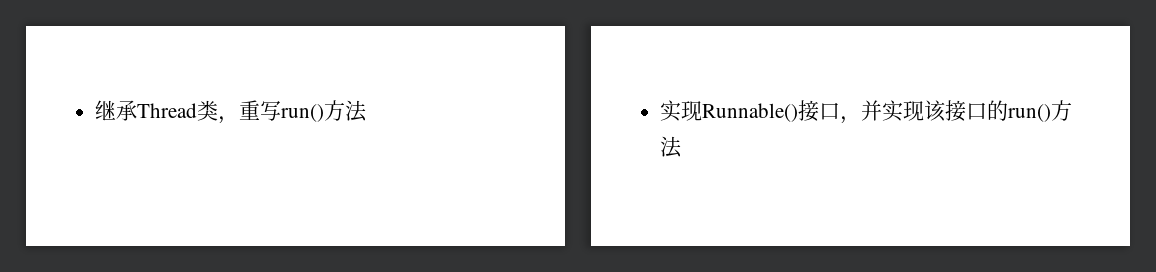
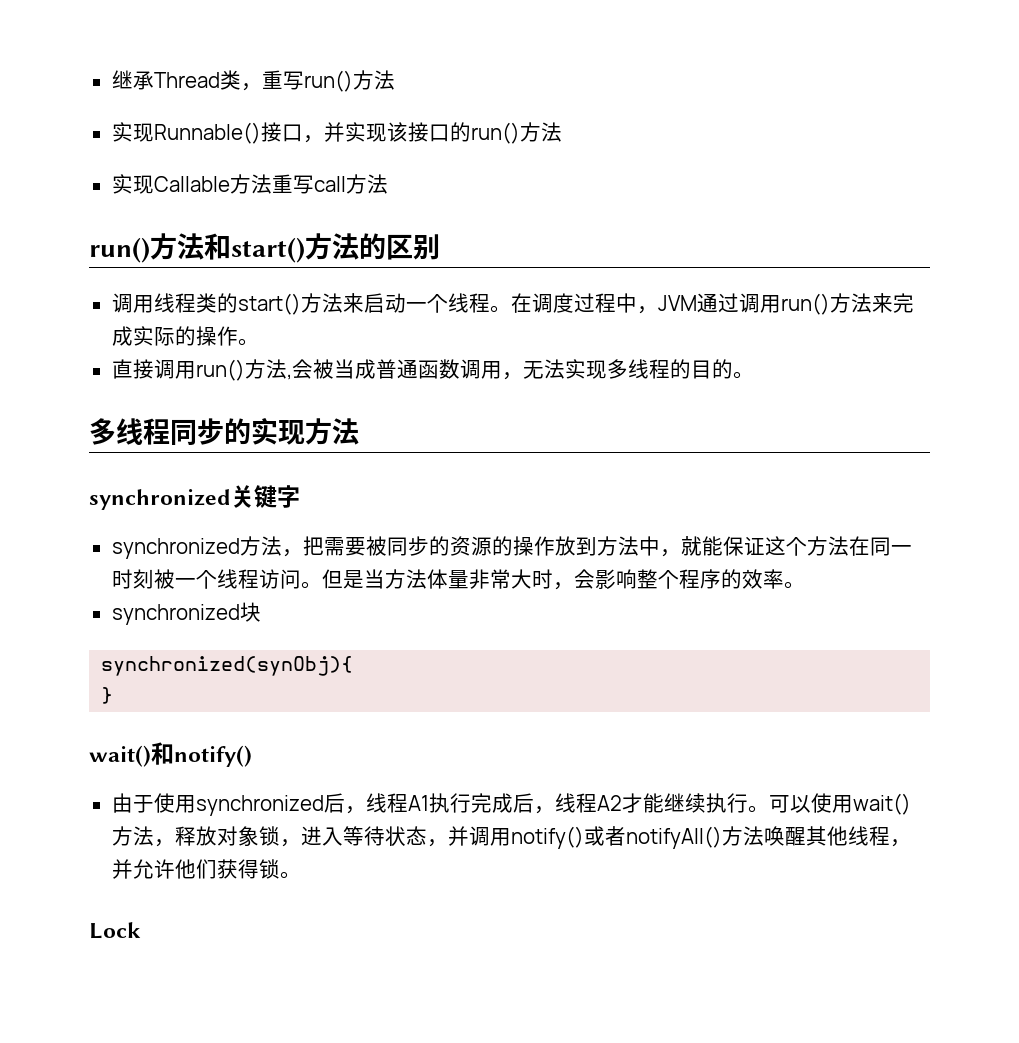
(683, 147) none -> [111,174,388,194] [89,233,440,263] [111,293,914,315] [111,326,259,346] [111,359,754,381] [89,418,359,446] [89,485,300,510] [111,536,912,559] [111,569,805,590] [111,602,261,625] [101,656,354,676] [101,687,114,704] [89,742,252,767] [111,793,911,816] [111,826,911,849] [111,859,301,879] [89,922,141,939] // 实现Callable方法重写call方法 // run()方法和start()方法的区别 // 调用线程类的start()方法来启动一个线程。在调度过程中，JVM通过调用run()方法来完成实际的操作。 // 直接调用run()方法,会被当成普通函数调用，无法实现多线程的目的。 // 多线程同步的实现方法 // synchronized关键字 // synchronized方法，把需要被同步的资源的操作放到方法中，就能保证这个方法在同一时刻被一个线程访问。但是当方法体量非常大时，会影响整个程序的效率。 // synchronized块 // synchronized(synObj){ // } // wait()和notify() // 由于使用synchronized后，线程A1执行完成后，线程A2才能继续执行。可以使用wait()方法，释放对象锁，进入等待状态，并调用notify()或者notifyAll()方法唤醒其他线程，并允许他们获得锁。 // Lock

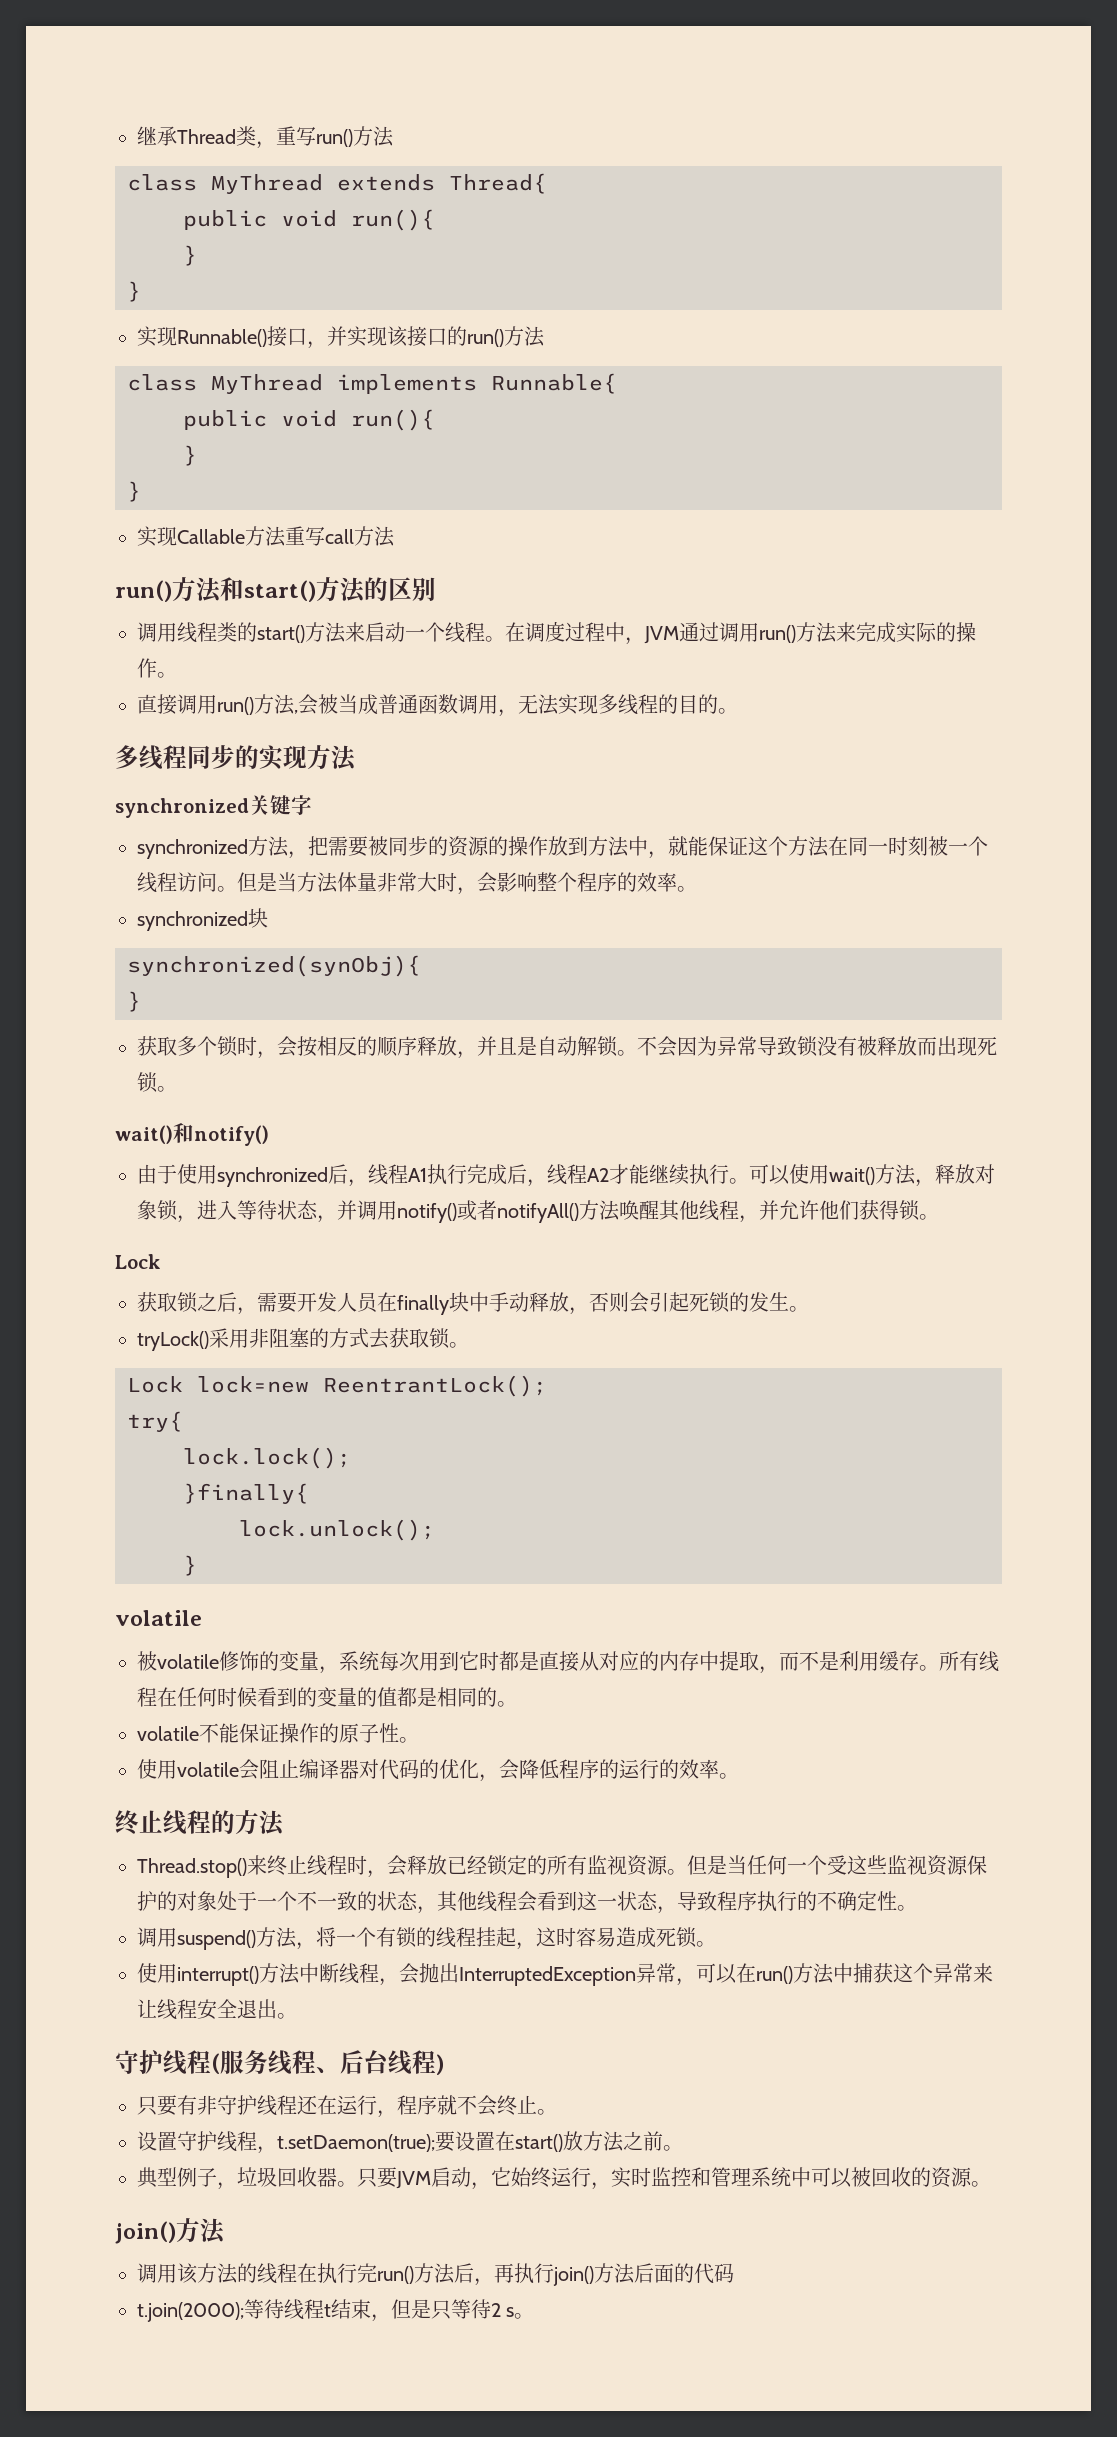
(395, 80) none -> [127,173,547,194] [183,209,435,231] [183,245,197,266] [127,281,141,302] // class MyThread extends Thread{ // public void run(){ // } // }
(562, 132) none -> [127,373,617,394] [183,409,435,431] [183,445,197,466] [127,481,141,502] // class MyThread implements Runnable{ // public void run(){ // } // }
(114, 695) none -> [137,1036,997,1059] [137,1072,177,1093] // 获取多个锁时，会按相反的顺序释放，并且是自动解锁。不会因为异常导致锁没有被释放而出现死锁。
(141, 930) none -> [137,1292,809,1315] [137,1328,469,1351] [127,1375,547,1397] [127,1411,183,1432] [183,1447,351,1469] [183,1483,309,1504] [239,1519,435,1541] [183,1555,197,1576] [115,1610,202,1626] [137,1651,999,1674] [137,1687,517,1707] [137,1723,419,1743] [137,1759,739,1782] [115,1810,285,1836] [137,1855,987,1878] [137,1891,917,1914] [137,1927,716,1950] [137,1963,993,1986] [137,1999,297,2020] [115,2050,444,2075] [137,2095,557,2118] [137,2131,683,2154] [137,2167,991,2190] [115,2218,226,2244] [137,2263,734,2286] [137,2299,535,2322] // 获取锁之后，需要开发人员在finally块中手动释放，否则会引起死锁的发生。 // tryLock()采用非阻塞的方式去获取锁。 // Lock lock=new ReentrantLock(); // try{ // lock.lock(); // }finally{ // lock.unlock(); // } // volatile // 被volatile修饰的变量，系统每次用到它时都是直接从对应的内存中提取，而不是利用缓存。所有线程在任何时候看到的变量的值都是相同的。 // volatile不能保证操作的原子性。 // 使用volatile会阻止编译器对代码的优化，会降低程序的运行的效率。 // 终止线程的方法 // Thread.stop()来终止线程时，会释放已经锁定的所有监视资源。但是当任何一个受这些监视资源保护的对象处于一个不一致的状态，其他线程会看到这一状态，导致程序执行的不确定性。 // 调用suspend()方法，将一个有锁的线程挂起，这时容易造成死锁。 // 使用interrupt()方法中断线程，会抛出InterruptedException异常，可以在run()方法中捕获这个异常来让线程安全退出。 // 守护线程(服务线程、后台线程) // 只要有非守护线程还在运行，程序就不会终止。 // 设置守护线程，t.setDaemon(true);要设置在start()放方法之前。 // 典型例子，垃圾回收器。只要JVM启动，它始终运行，实时监控和管理系统中可以被回收的资源。 // join()方法 // 调用该方法的线程在执行完run()方法后，再执行join()方法后面的代码 // t.join(2000);等待线程t结束，但是只等待2 s。

